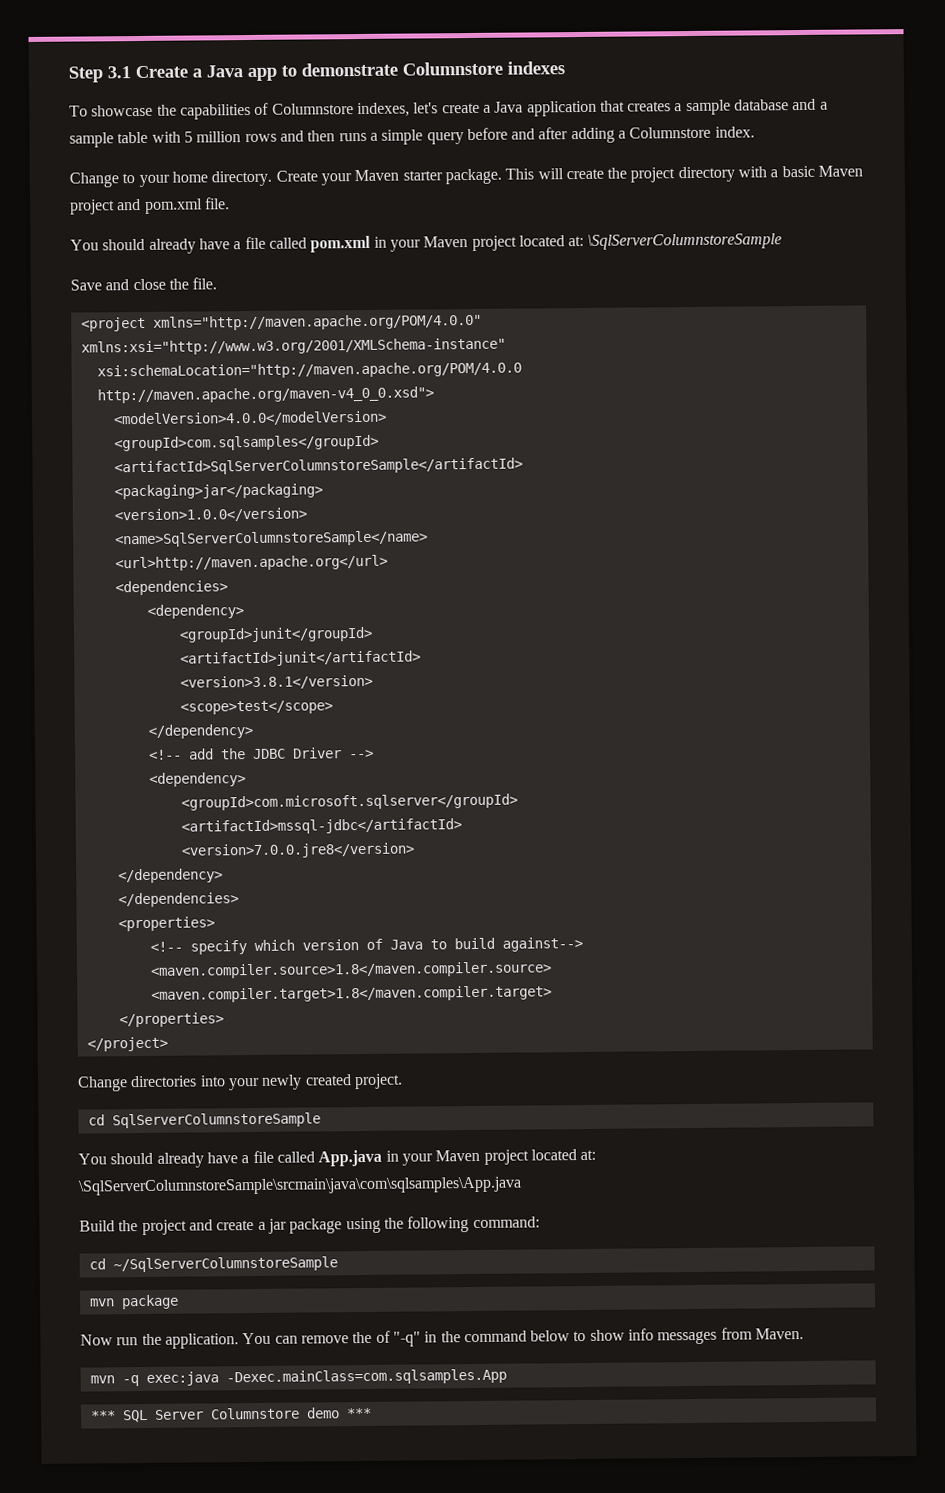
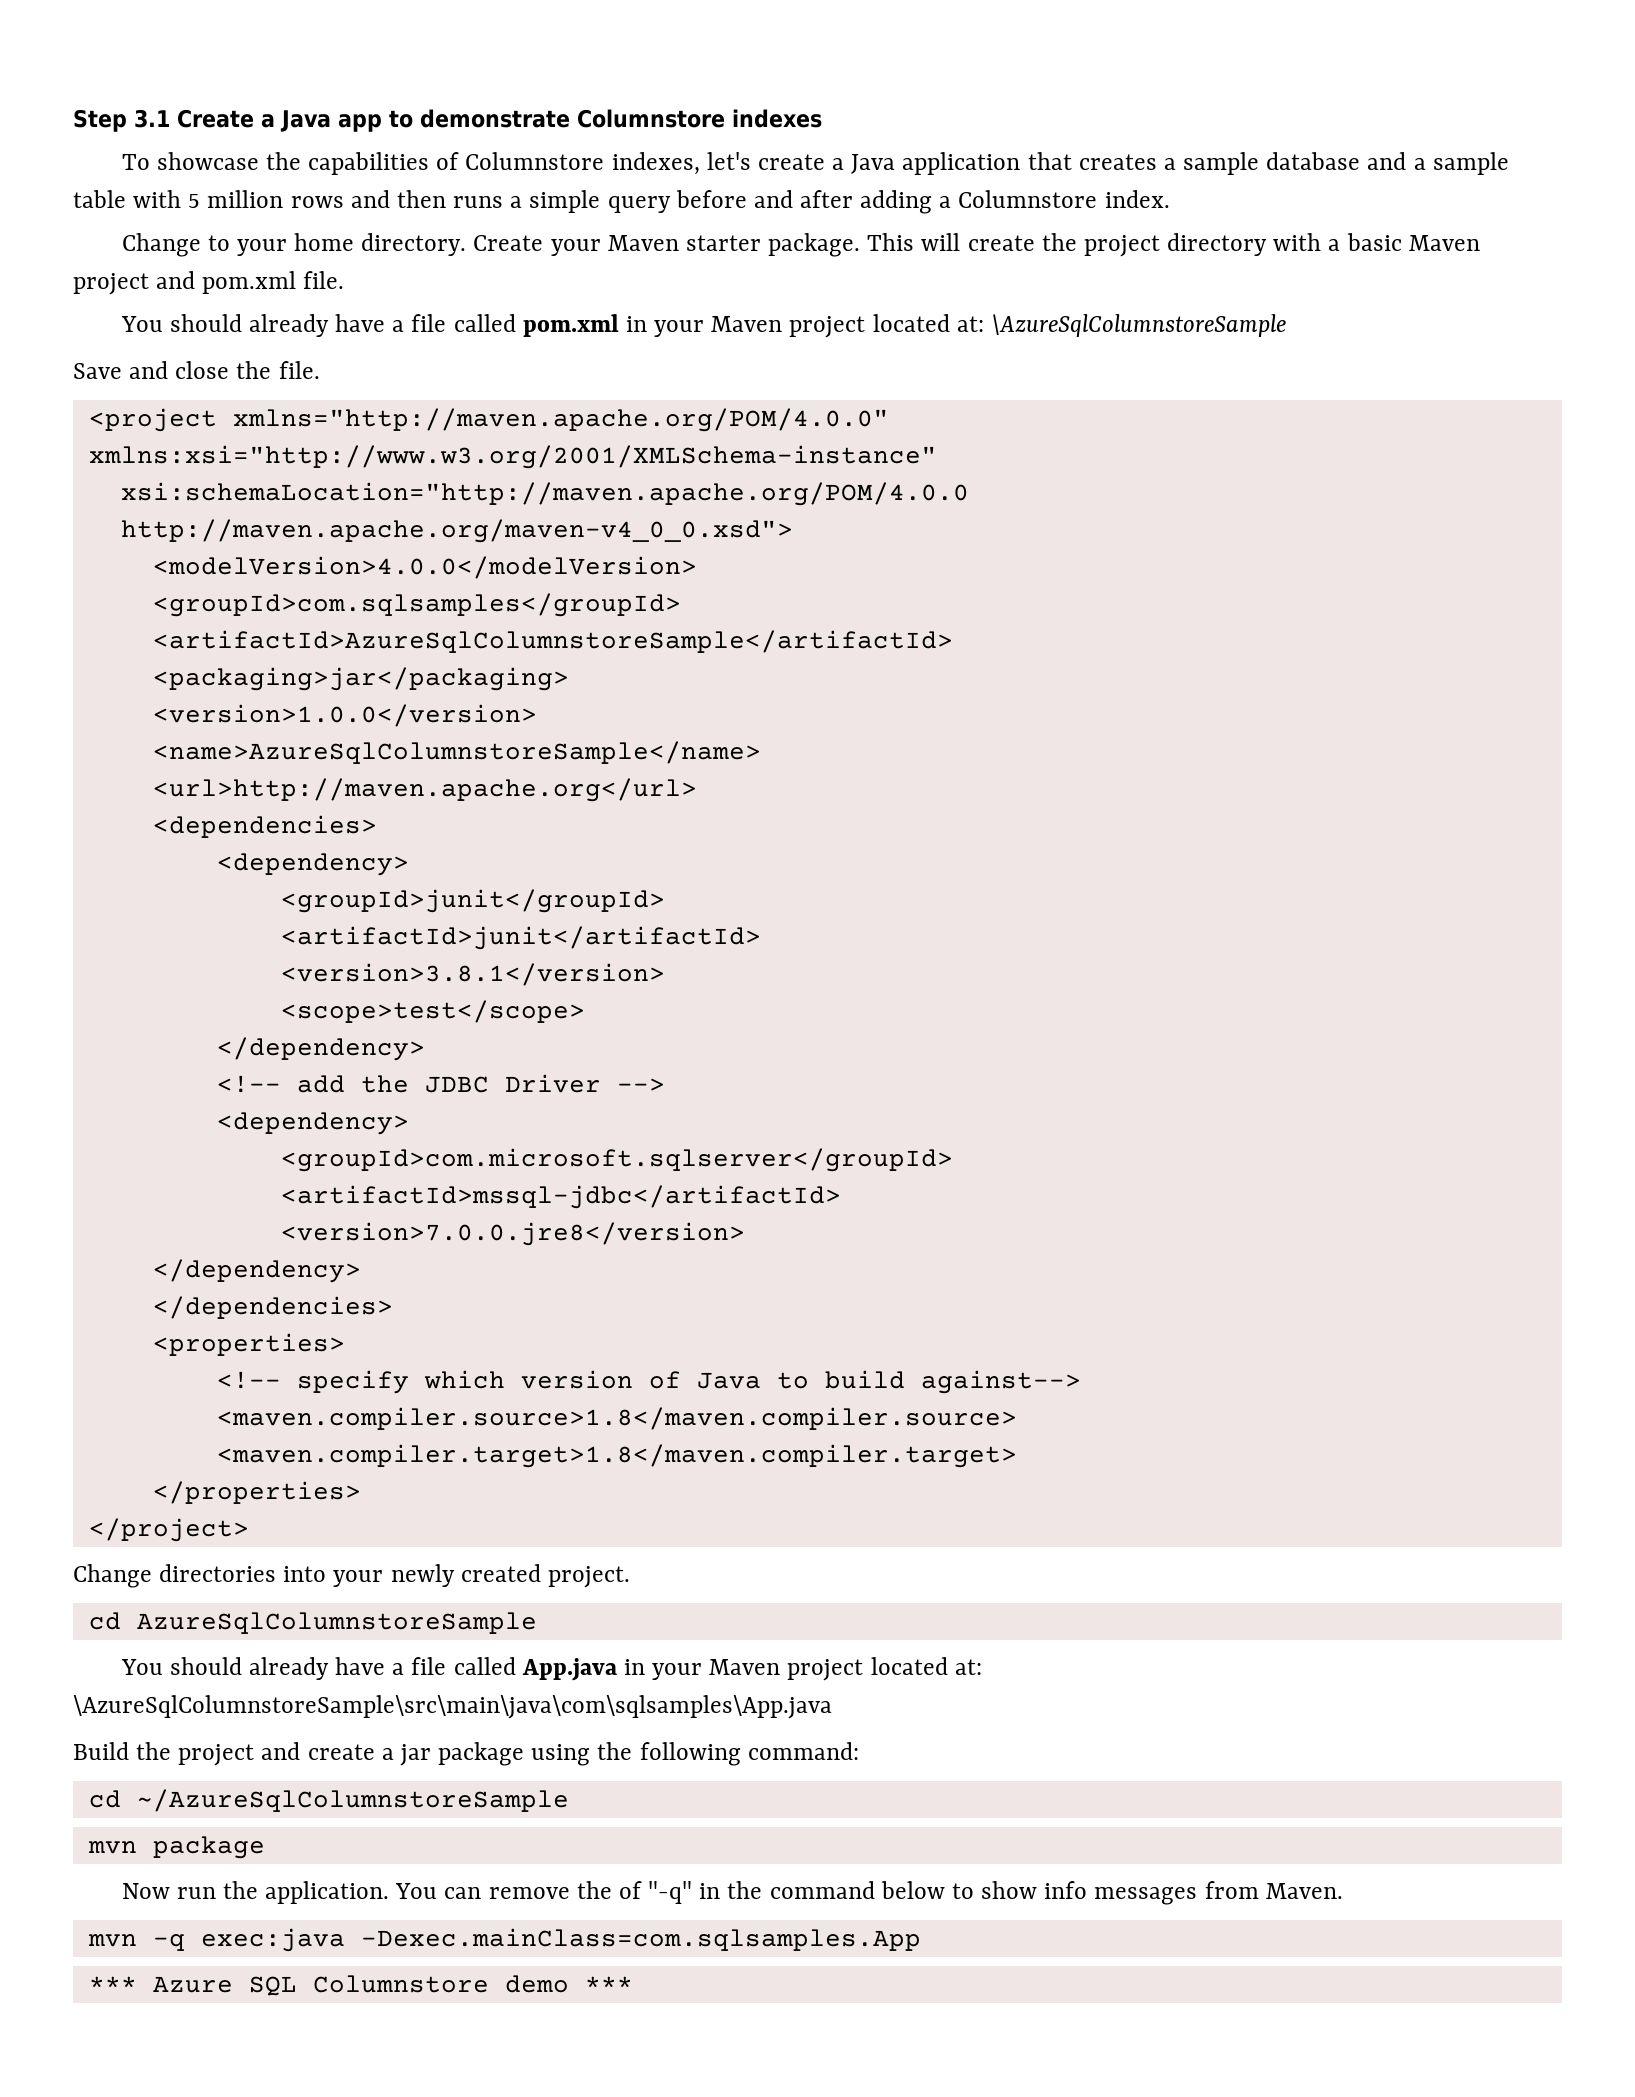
[587,233,783,250] \SqlServerColumnstoreSample -> [990,314,1286,337] \AzureSqlColumnstoreSample
[113,457,523,476] <artifactId>SqlServerColumnstoreSample</artifactId> -> [152,630,953,653] <artifactId>AzureSqlColumnstoreSample</artifactId>
[114,530,428,548] <name>SqlServerColumnstoreSample</name> -> [152,741,761,764] <name>AzureSqlColumnstoreSample</name>
[111,1112,321,1129] SqlServerColumnstoreSample -> [136,1612,537,1634] AzureSqlColumnstoreSample
[78,1176,522,1196] \SqlServerColumnstoreSample\srcmain\java\com\sqlsamples\App.java -> [73,1695,832,1719] \AzureSqlColumnstoreSample\src\main\java\com\sqlsamples\App.java
[112,1256,338,1273] ~/SqlServerColumnstoreSample -> [136,1789,569,1812] ~/AzureSqlColumnstoreSample
[122,1409,204,1423] SQL Server -> [152,1976,297,1996] Azure SQL

